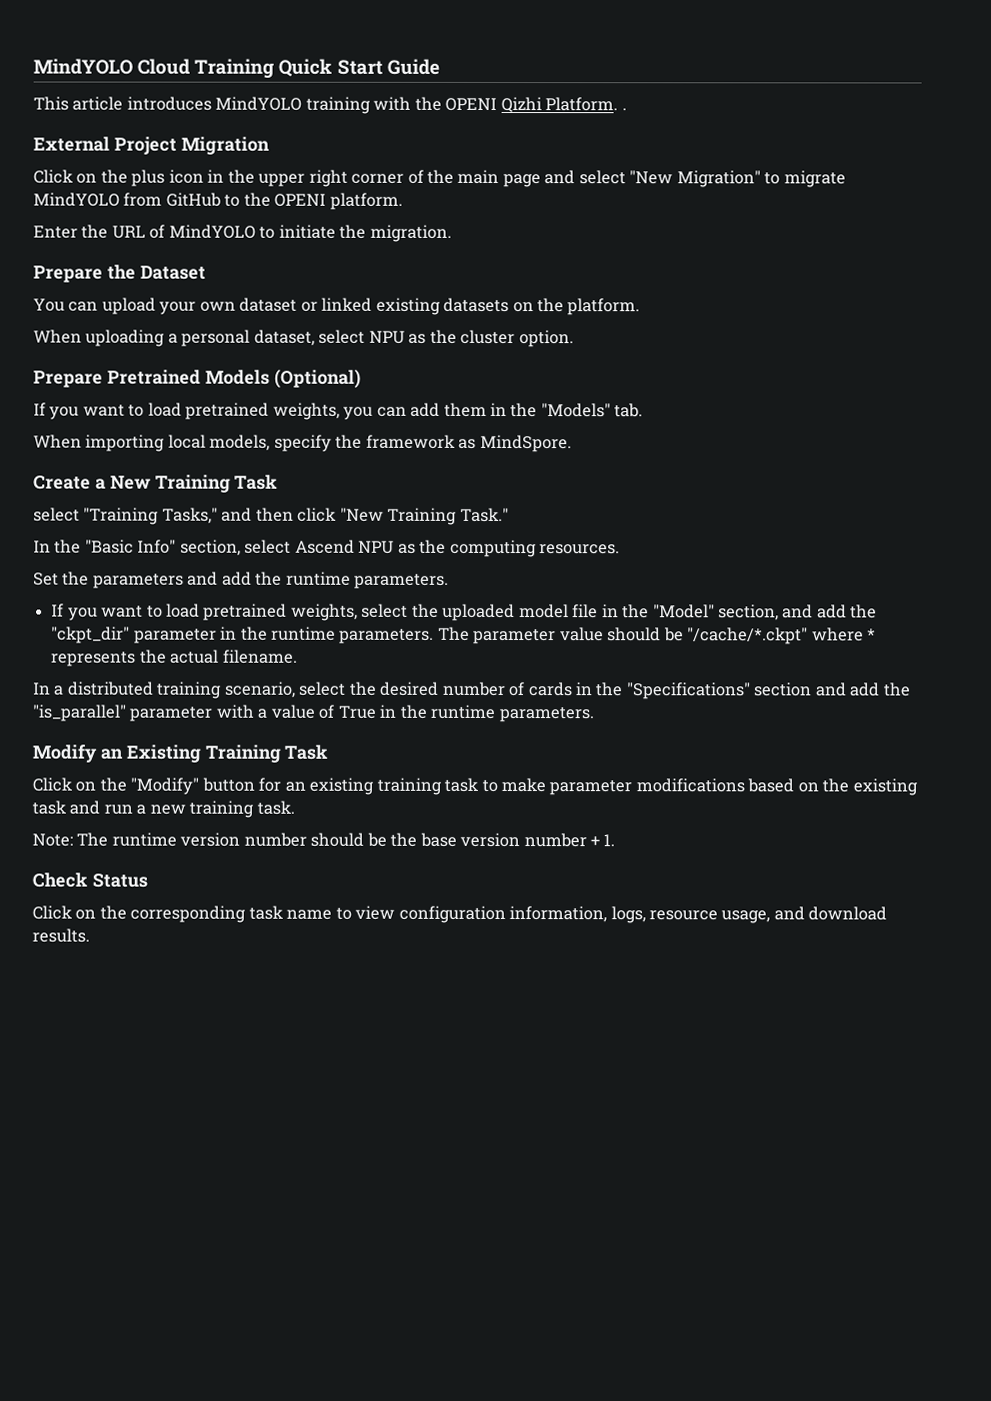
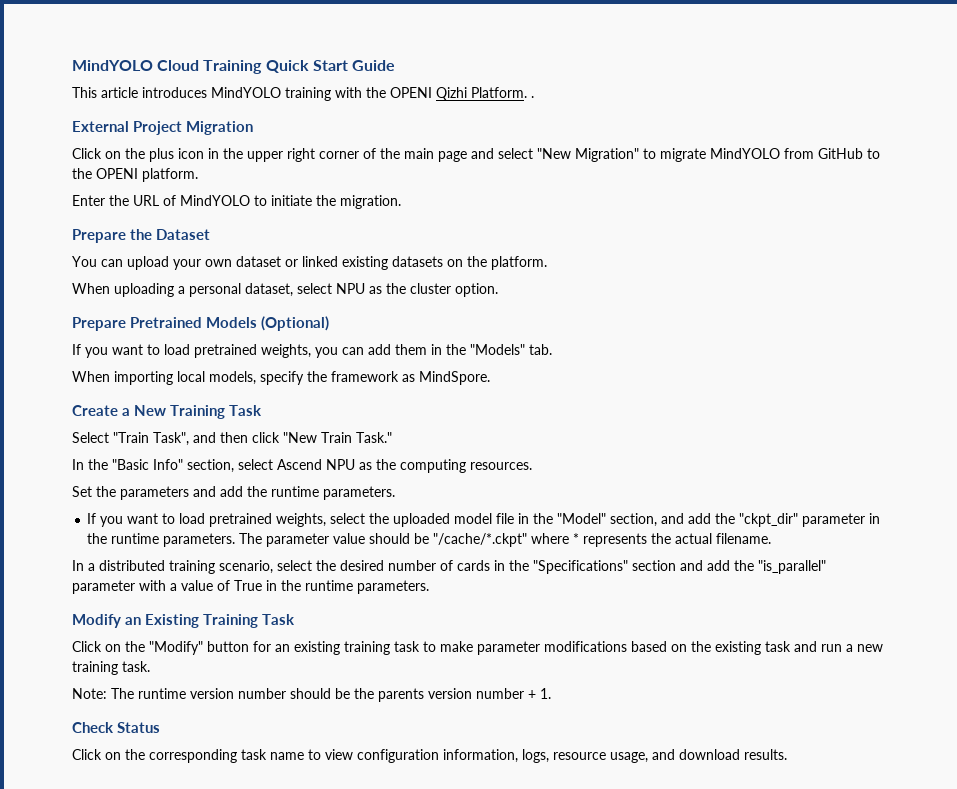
[33,507,218,525] select "Training Tasks," -> [72,432,189,446] Select "Train Task",
[387,507,458,525] Training -> [321,432,352,443] Train
[419,832,457,847] base -> [378,688,424,702] parents

